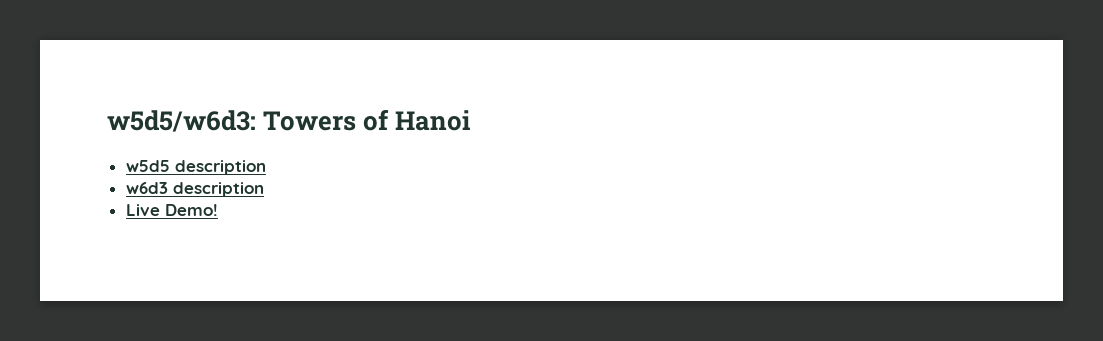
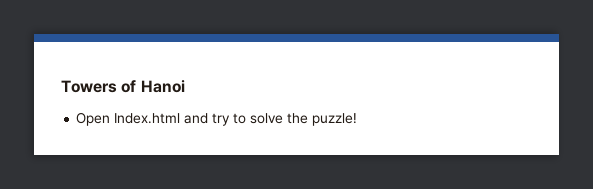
[107,110,256,132] w5d5/w6d3: -> (61, 86) none
[125,160,266,175] [125,182,264,197] [125,204,218,216] w5d5 description // w6d3 description // Live Demo! -> [76,112,358,126] Open Index.html and try to solve the puzzle!

